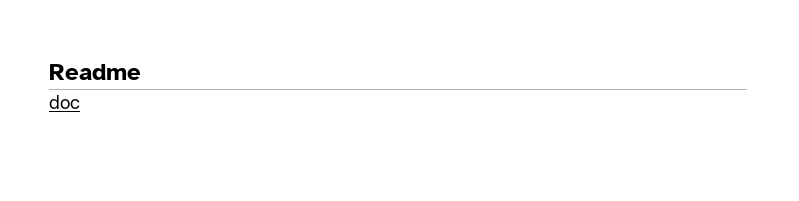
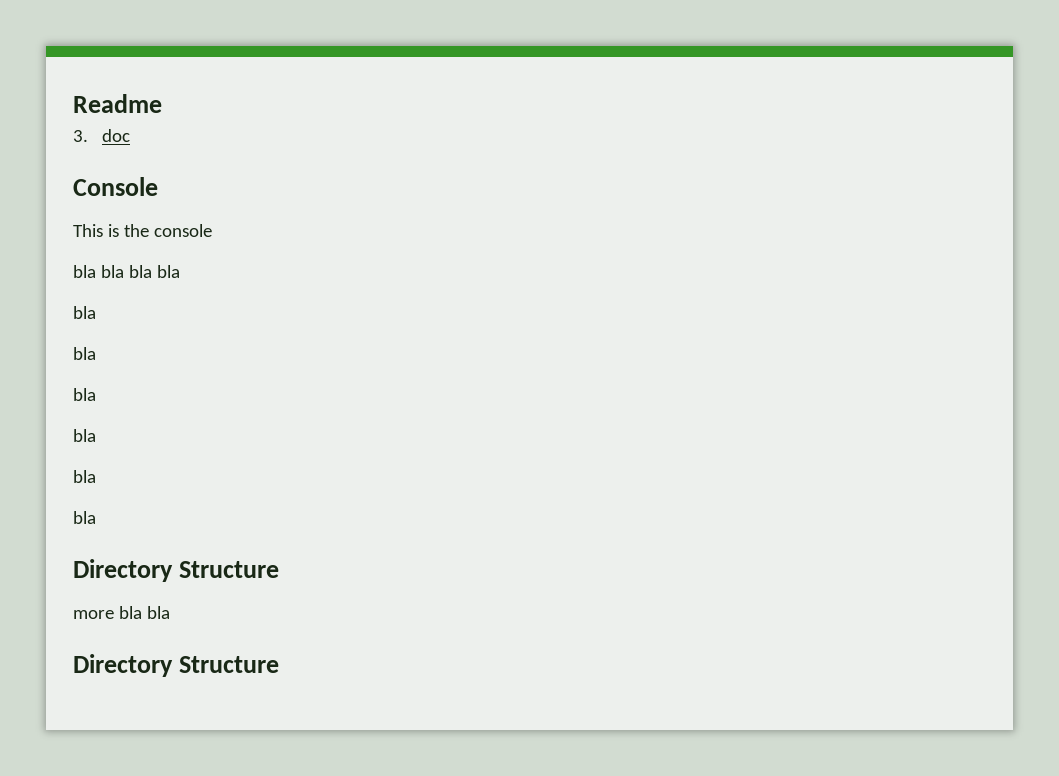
(141, 72) none -> [73,130,88,142] 3.
(80, 102) none -> [73,177,158,196] [73,224,212,237] [73,265,180,278] [73,306,96,319] [73,347,96,360] [73,388,96,401] [73,429,96,442] [73,470,96,483] [73,511,96,524] [73,559,280,582] [73,606,170,619] [73,654,280,677] // Console // This is the console // bla bla bla bla // bla // bla // bla // bla // bla // bla // Directory Structure // more bla bla // Directory Structure

